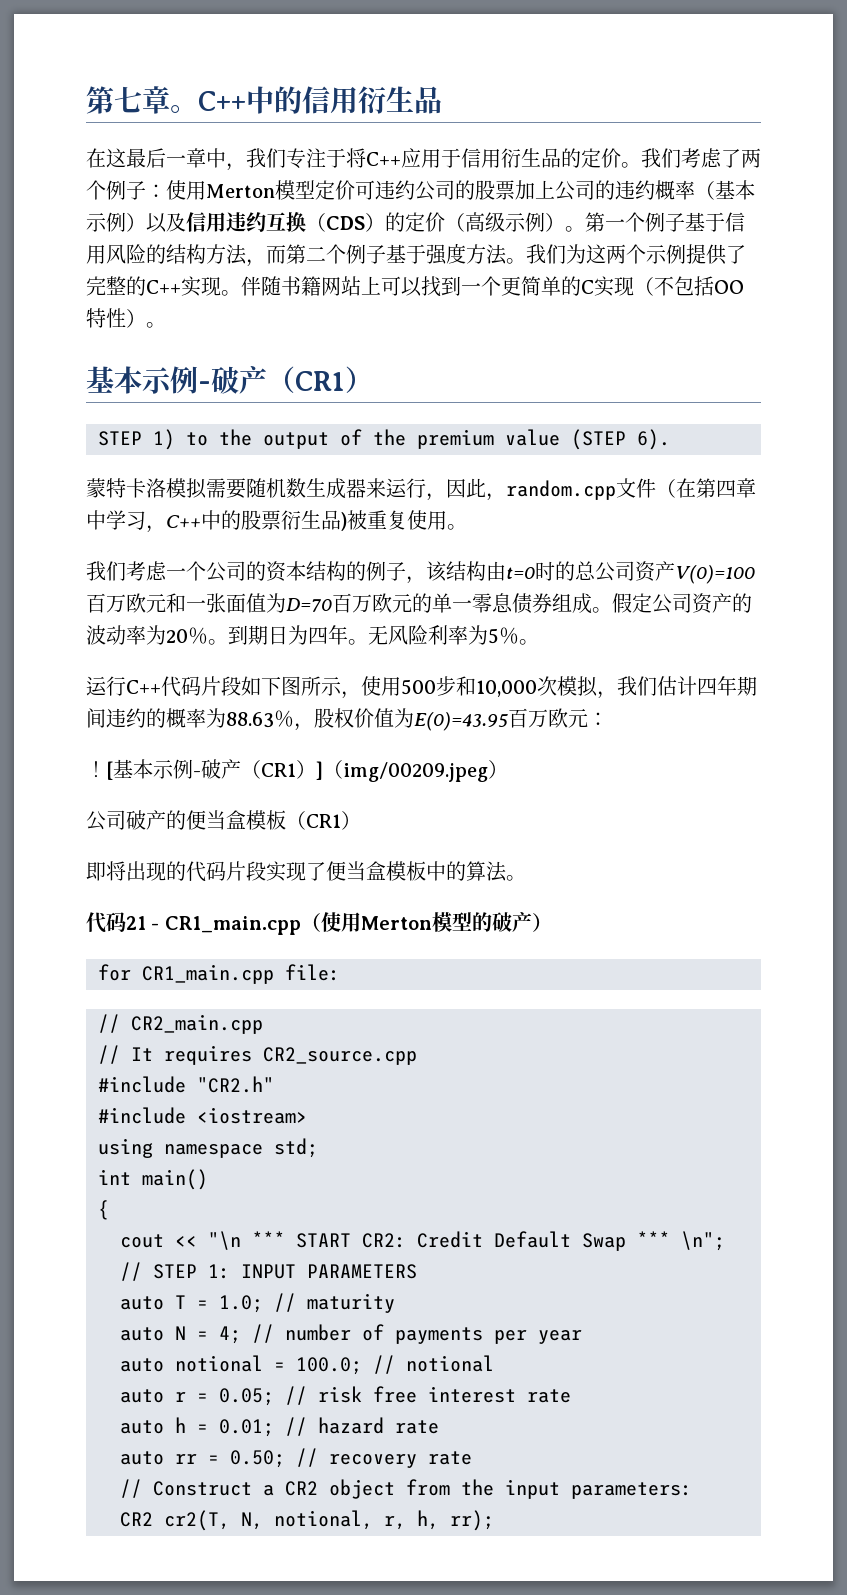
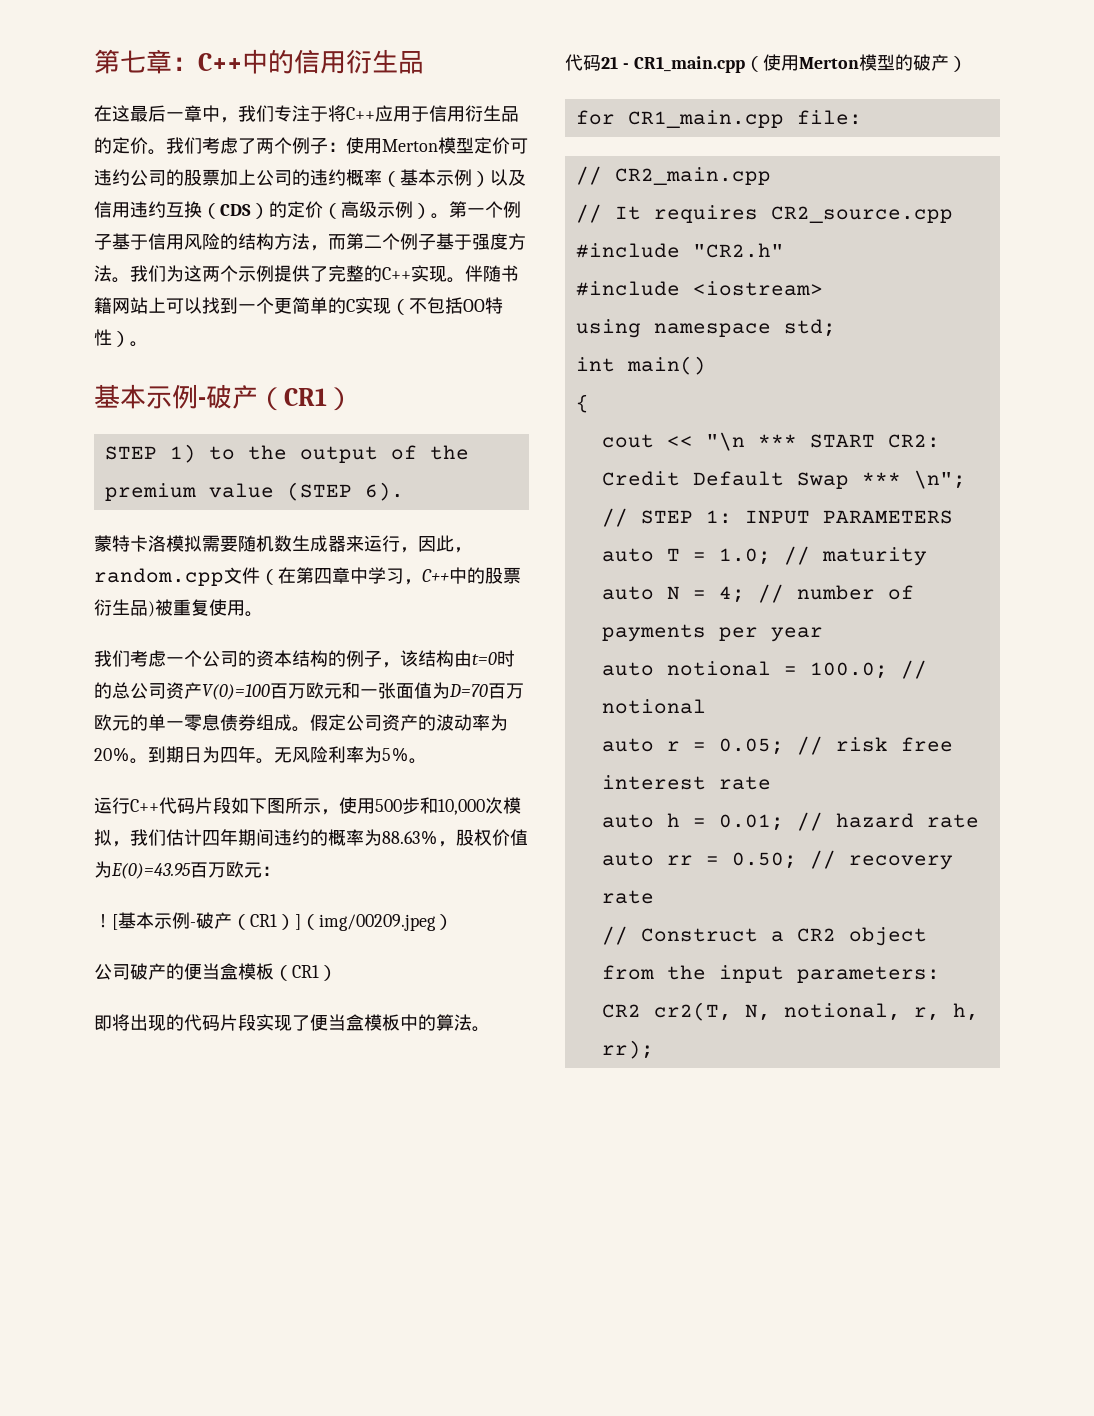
[170,105,198,114] 。 -> [172,57,198,71] ：

